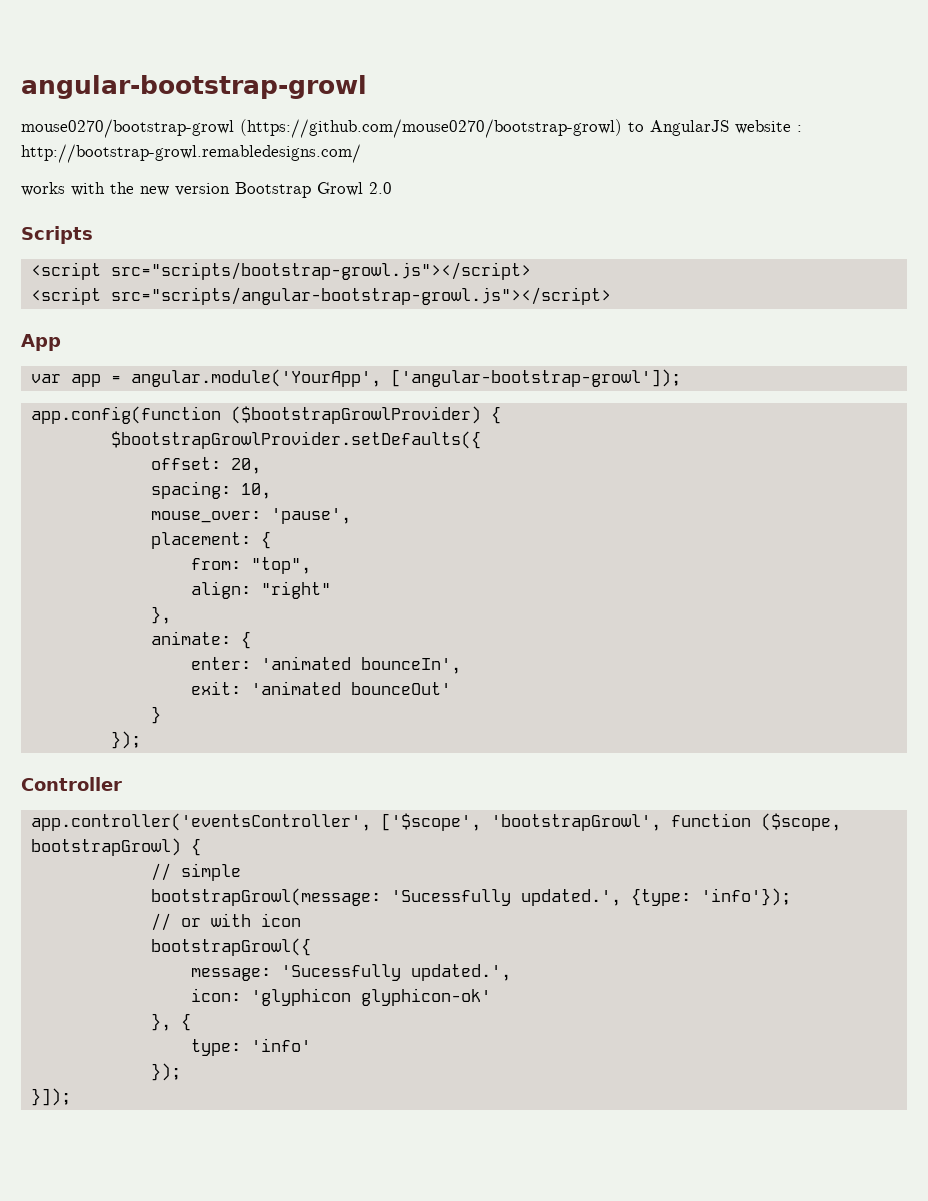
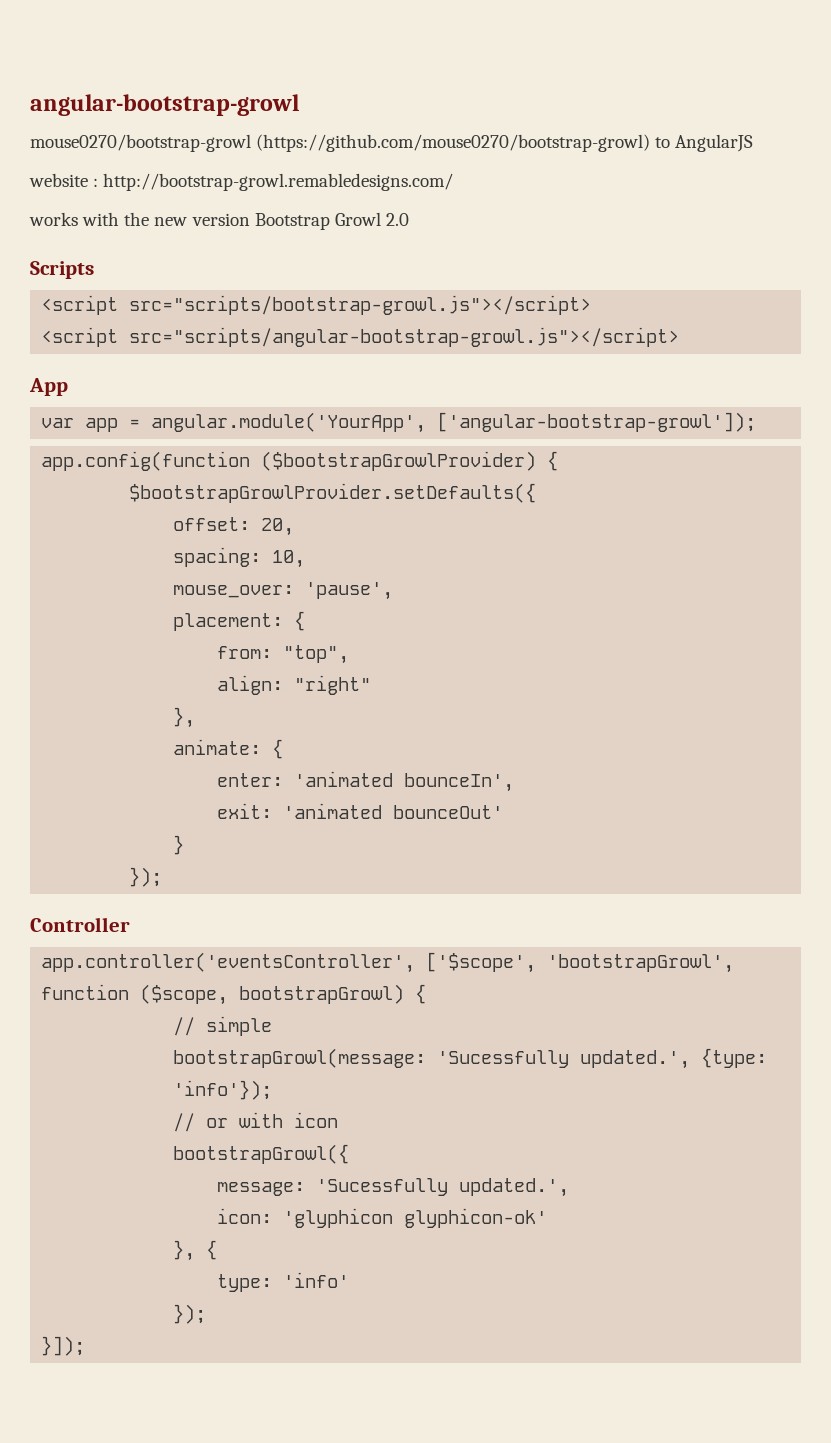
(729, 128) none -> (754, 143) //

